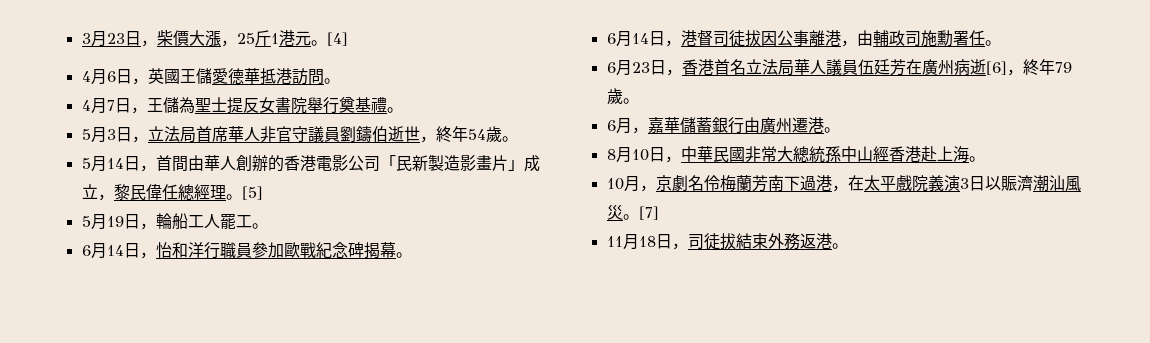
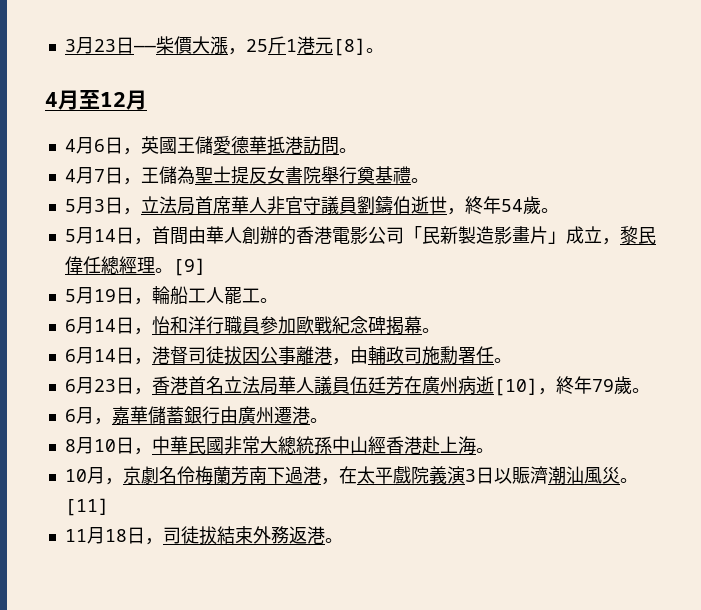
[140,40,157,47] ， -> [133,45,156,52] ——
[310,32,348,46] 。[4] -> [332,38,384,56] [45,90,147,110] [8]。 // 4月至12月
[241,186,263,200] [5] -> [172,258,206,276] [9]
[985,61,1007,75] [6] -> [493,378,538,396] [10]
[638,206,659,220] [7] -> [64,498,109,516] [11]

